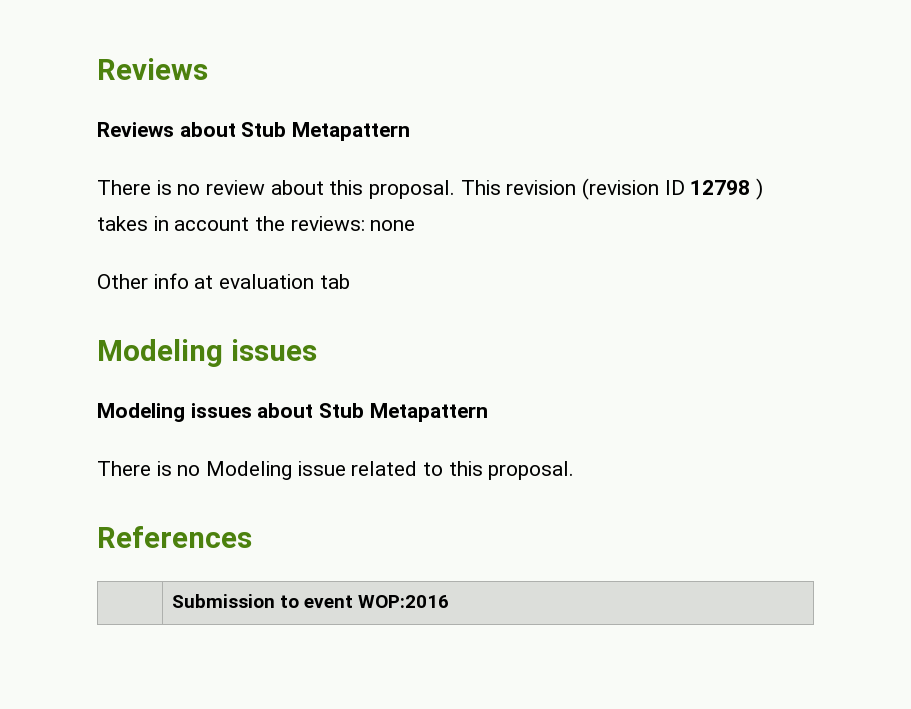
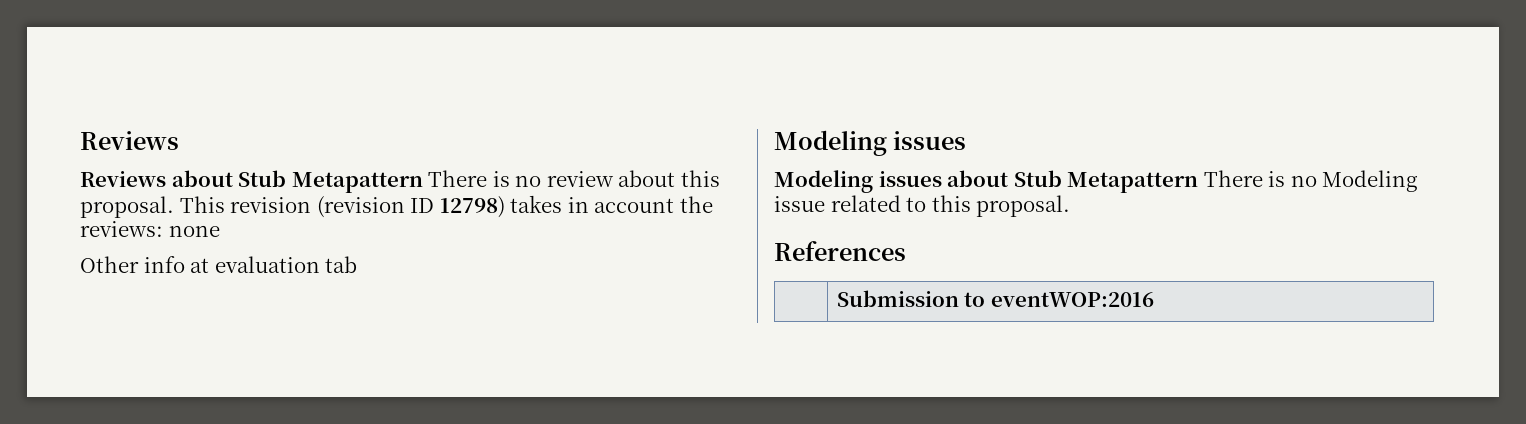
(411, 131) // -> (423, 182) none
[690,178,764,200] 12798 ) -> [439,196,505,218] 12798)
(488, 412) // -> (1199, 182) none
[304,595,450,608] event WOP:2016 -> [990,292,1154,307] eventWOP:2016

